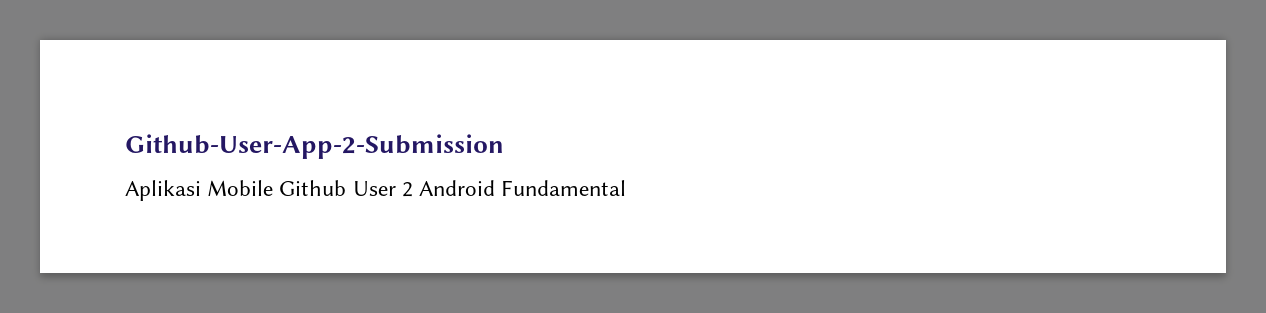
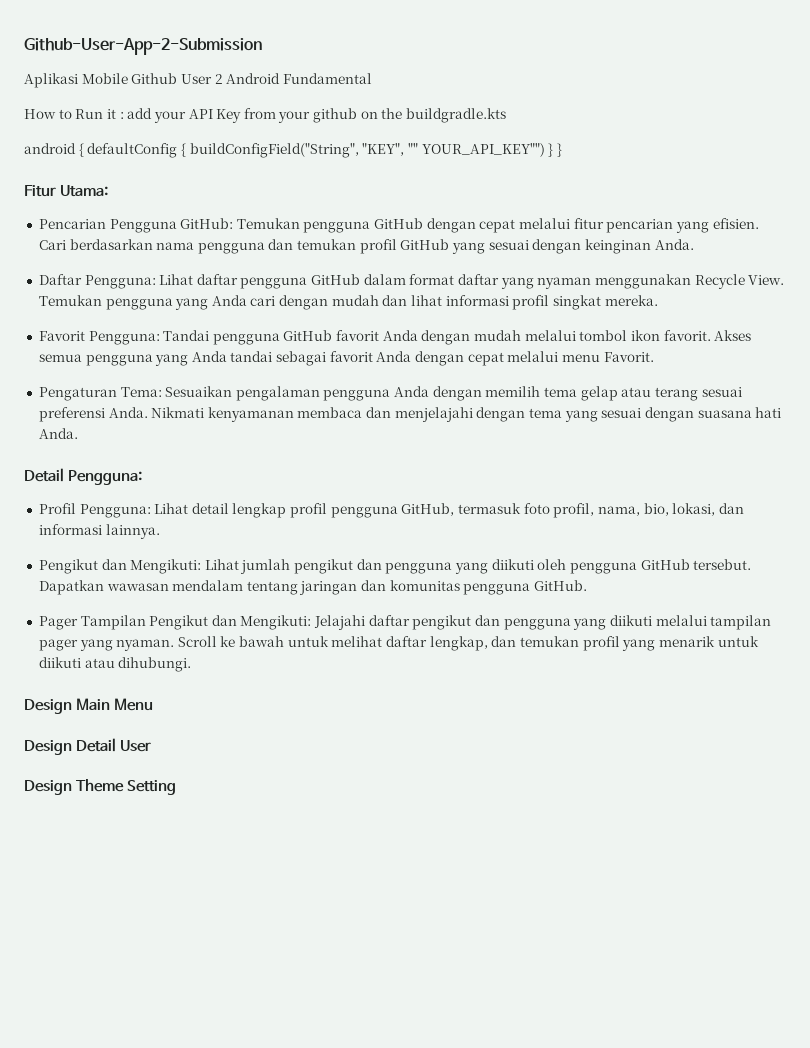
(627, 188) none -> [24,108,507,123] [24,143,562,158] [24,185,108,197] [38,218,759,233] [38,239,694,254] [38,274,785,289] [38,295,658,310] [38,330,752,345] [38,351,654,366] [38,386,742,401] [38,407,782,422] [38,428,78,439] [24,468,142,485] [38,503,744,518] [38,524,160,539] [38,559,752,574] [38,580,588,595] [38,615,772,630] [38,636,759,651] [38,657,192,672] [24,698,154,714] [24,738,152,755] [24,779,177,795] // How to Run it : add your API Key from your github on the buildgradle.kts // android { defaultConfig { buildConfigField("String", "KEY", "" YOUR_API_KEY"") } } // Fitur Utama: // Pencarian Pengguna GitHub: Temukan pengguna GitHub dengan cepat melalui fitur pencarian yang efisien. Cari berdasarkan nama pengguna dan temukan profil GitHub yang sesuai dengan keinginan Anda. // Daftar Pengguna: Lihat daftar pengguna GitHub dalam format daftar yang nyaman menggunakan Recycle View. Temukan pengguna yang Anda cari dengan mudah dan lihat informasi profil singkat mereka. // Favorit Pengguna: Tandai pengguna GitHub favorit Anda dengan mudah melalui tombol ikon favorit. Akses semua pengguna yang Anda tandai sebagai favorit Anda dengan cepat melalui menu Favorit. // Pengaturan Tema: Sesuaikan pengalaman pengguna Anda dengan memilih tema gelap atau terang sesuai preferensi Anda. Nikmati kenyamanan membaca dan menjelajahi dengan tema yang sesuai dengan suasana hati Anda. // Detail Pengguna: // Profil Pengguna: Lihat detail lengkap profil pengguna GitHub, termasuk foto profil, nama, bio, lokasi, dan informasi lainnya. // Pengikut dan Mengikuti: Lihat jumlah pengikut dan pengguna yang diikuti oleh pengguna GitHub tersebut. Dapatkan wawasan mendalam tentang jaringan dan komunitas pengguna GitHub. // Pager Tampilan Pengikut dan Mengikuti: Jelajahi daftar pengikut dan pengguna yang diikuti melalui tampilan pager yang nyaman. Scroll ke bawah untuk melihat daftar lengkap, dan temukan profil yang menarik untuk diikuti atau dihubungi. // Design Main Menu // Design Detail User // Design Theme Setting

